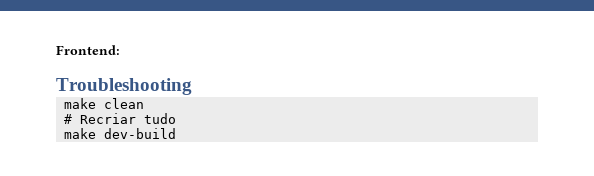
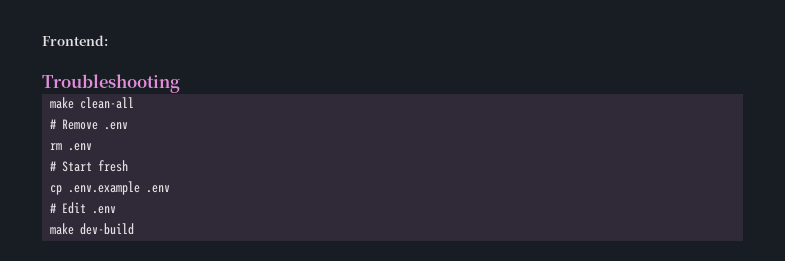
[104,98,145,109] [64,113,177,124] clean // # Recriar tudo -> [79,97,134,109] [49,119,128,130] [49,143,92,151] [49,160,128,172] [49,181,170,195] [49,202,116,214] clean-all // # Remove .env // rm .env // # Start fresh // cp .env.example .env // # Edit .env

